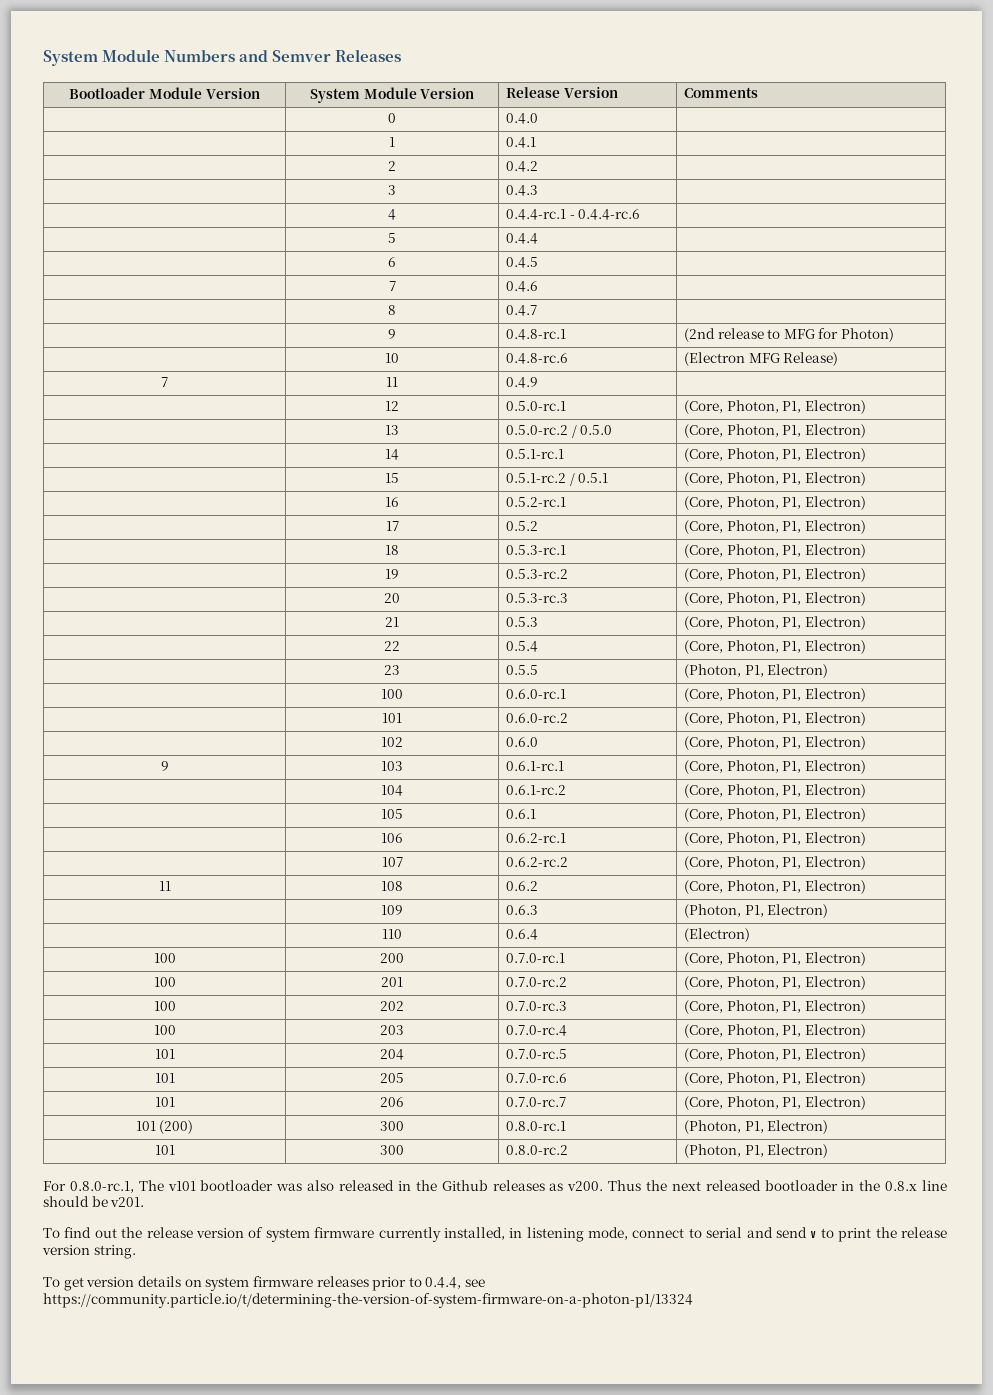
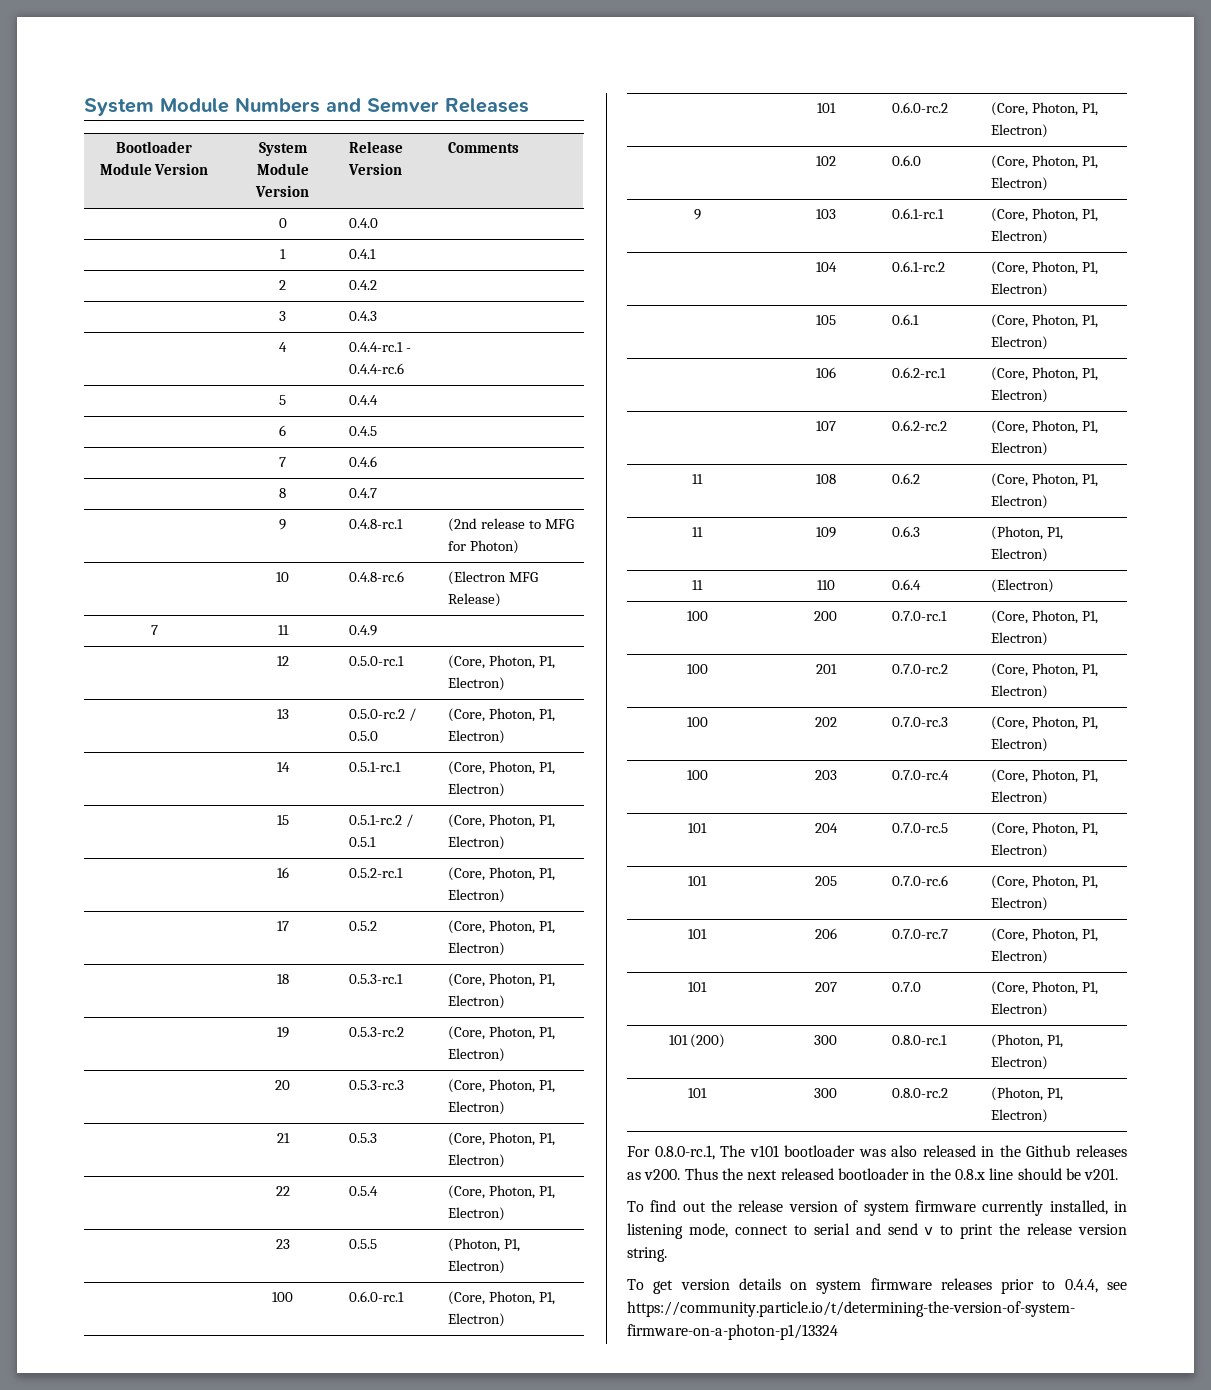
(866, 887) none -> [692,527,703,537] 11
(829, 911) none -> [692,580,703,590] 11
(866, 1103) none -> [688,982,707,992] [814,982,837,992] [891,982,921,992] [990,981,1098,995] [990,1003,1048,1017] // 101 | 207 | 0.7.0 | (Core, Photon, P1, Electron)

